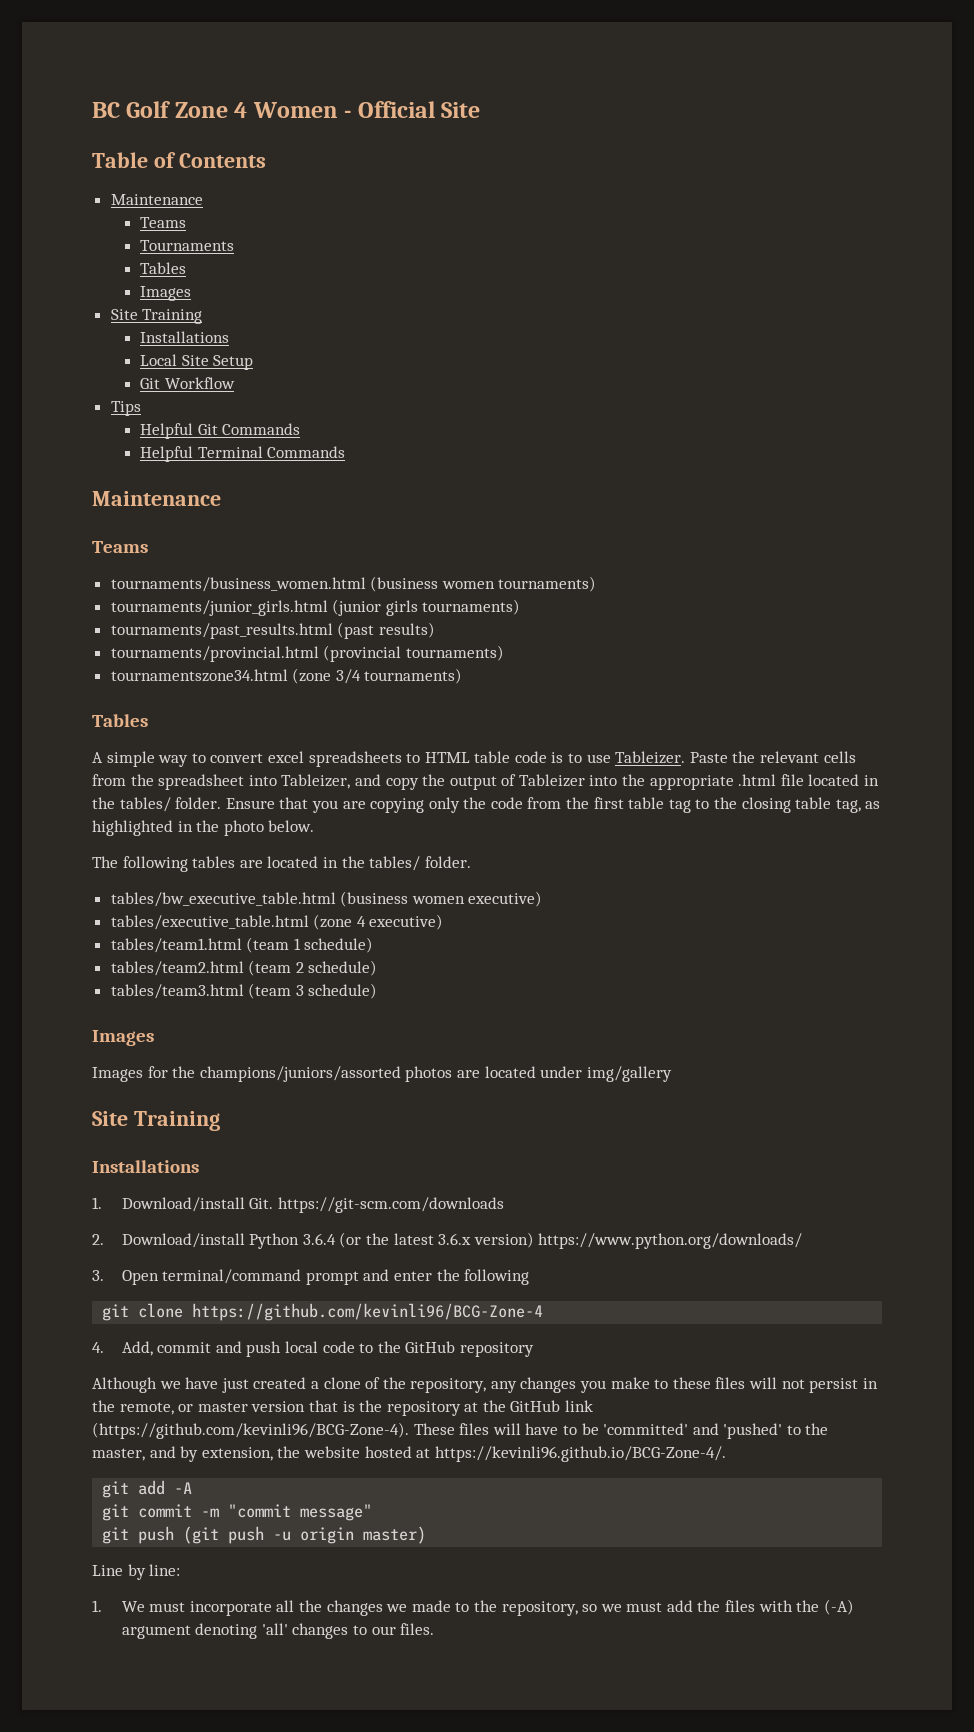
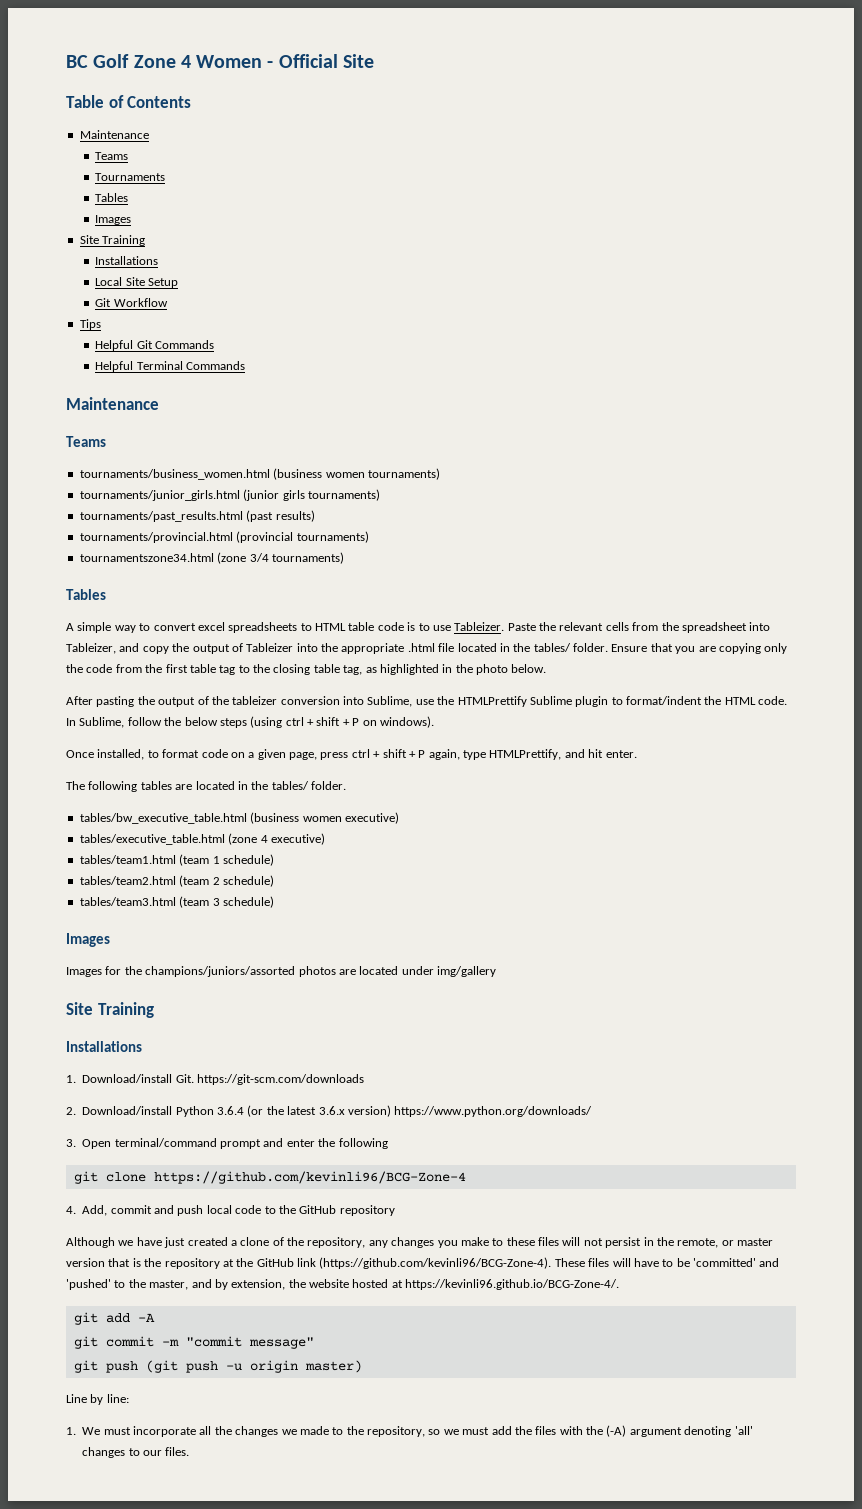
(315, 826) none -> [66,696,788,707] [66,716,434,728] [66,749,637,760] // After pasting the output of the tableizer conversion into Sublime, use the HTMLPrettify Sublime plugin to format/indent the HTML code. In Sublime, follow the below steps (using ctrl + shift + P on windows). // Once installed, to format code on a given page, press ctrl + shift + P again, type HTMLPrettify, and hit enter.

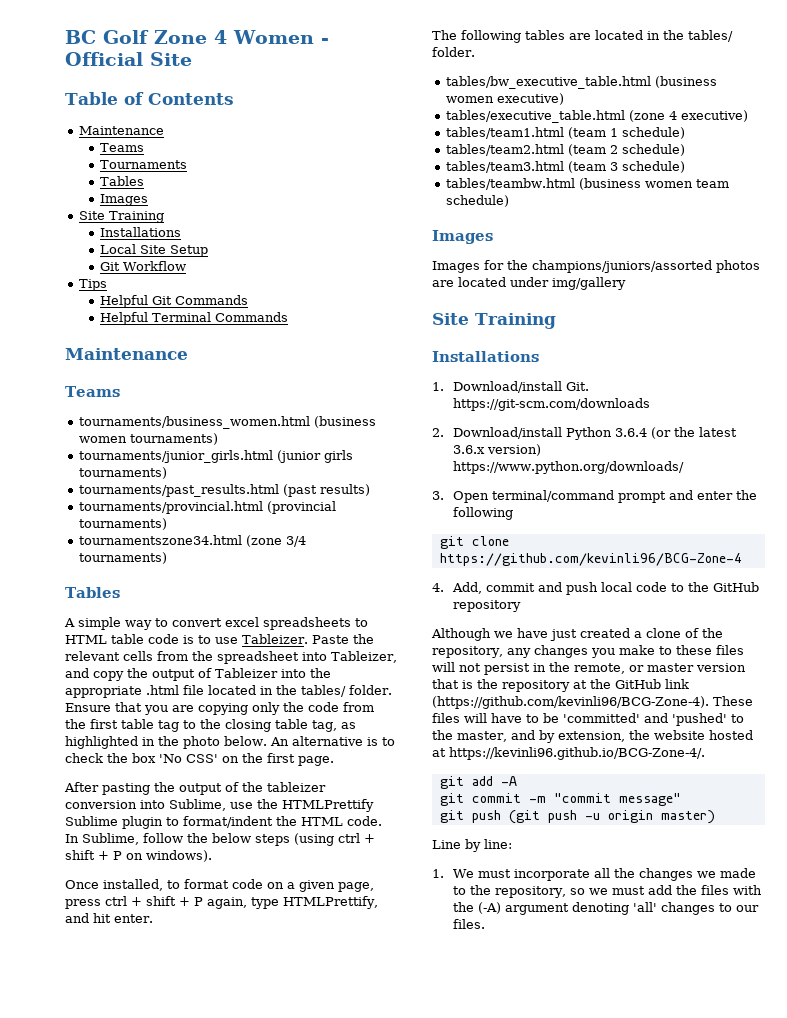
(547, 668) none -> [269,736,395,746] [65,753,334,766] An alternative is to check the box 'No CSS' on the first page.
(274, 902) none -> [446,178,730,190] [446,195,510,207] // tables/teambw.html (business women team schedule)

